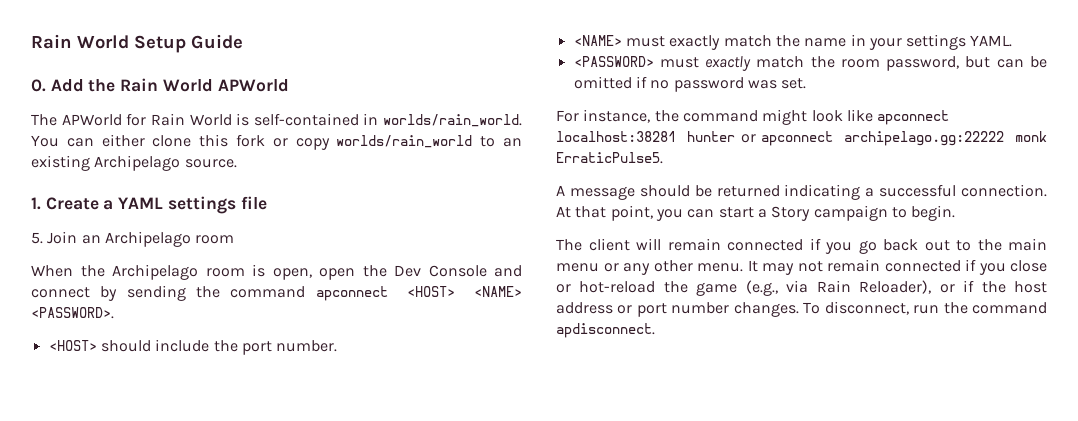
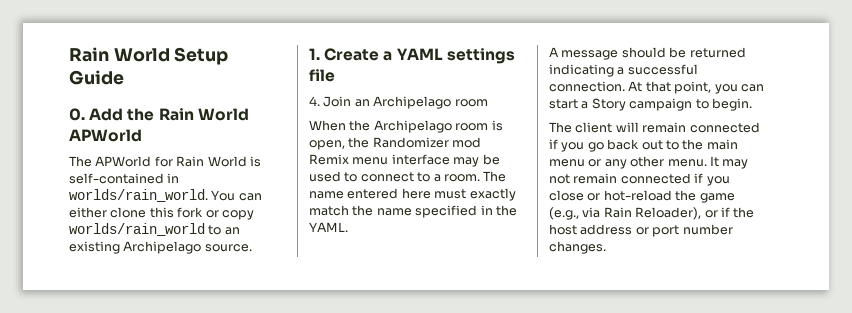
[31,232,43,244] 5. -> [309,96,320,106] 4.
[319,265,522,280] [31,285,522,301] [31,307,114,319] [48,339,338,355] [573,35,622,46] open the Dev Console and connect by sending the command apconnect <HOST> <NAME> <PASSWORD>. // <HOST> should include the port number. // <NAME> -> [348,137,482,148] [309,154,500,167] [309,171,507,182] [309,188,431,199] the Randomizer mod Remix menu interface may be used to connect to a room. The name entered here
[850,34,1013,50] [573,56,1047,71] [573,76,807,92] [556,109,950,125] [556,131,1047,146] [556,152,663,164] in your settings YAML. // <PASSWORD> must exactly match the room password, but can be omitted if no password was set. // For instance, the command might look like apconnect localhost:38281 hunter or apconnect archipelago.gg:22222 monk ErraticPulse5. -> [415,205,517,218] [309,222,348,232] specified in the YAML.
[803,301,1047,315] [556,323,655,338] To disconnect, run the command apdisconnect. -> (606, 247) none

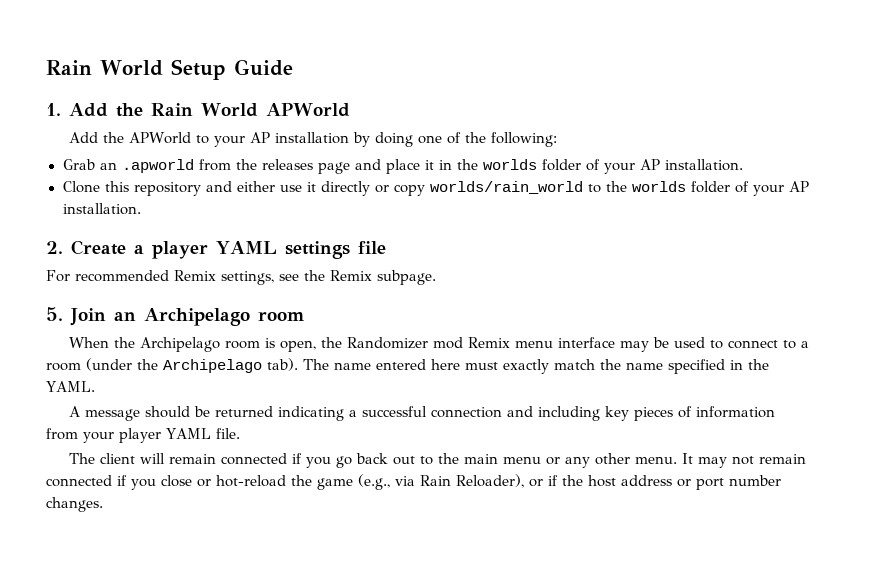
[69,108,85,121] 0. -> [46,103,61,116] 1.
[69,156,261,167] [69,173,180,184] [69,189,262,202] [69,207,254,220] [69,223,240,236] [69,241,252,254] [309,48,320,60] The APWorld for Rain World is self-contained in worlds/rain_world. You can either clone this fork or copy worlds/rain_world to an existing Archipelago source. // 1. -> [69,132,558,147] [62,159,743,174] [62,181,809,196] [62,203,141,215] [46,241,63,254] Add the APWorld to your AP installation by doing one of the following: // Grab an .apworld from the releases page and place it in the worlds folder of your AP installation. // Clone this repository and either use it directly or copy worlds/rain_world to the worlds folder of your AP installation. // 2.
(393, 56) none -> [152,241,208,259] player
[309,96,320,106] 4. -> [46,270,436,285] [46,307,63,321] For recommended Remix settings, see the Remix subpage. // 5.
[443,174,480,182] room. -> [46,358,298,373] room (under the Archipelago tab).
[549,81,764,94] [549,98,752,111] connection. At that point, you can start a Story campaign to begin. -> [431,406,776,421] [46,428,240,443] connection and including key pieces of information from your player YAML file.

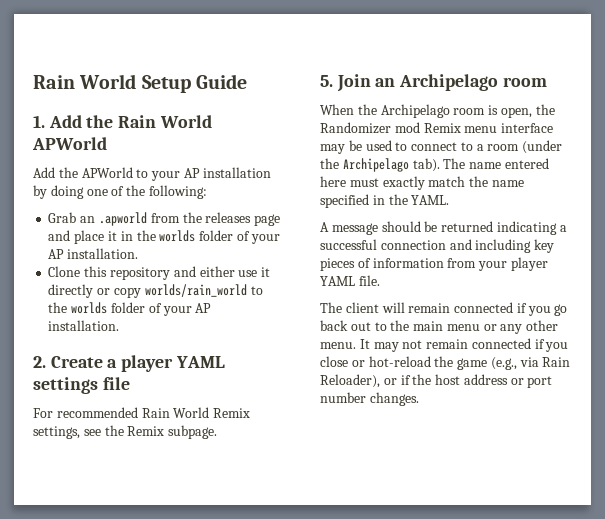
(169, 276) none -> [141,407,210,418] Rain World

